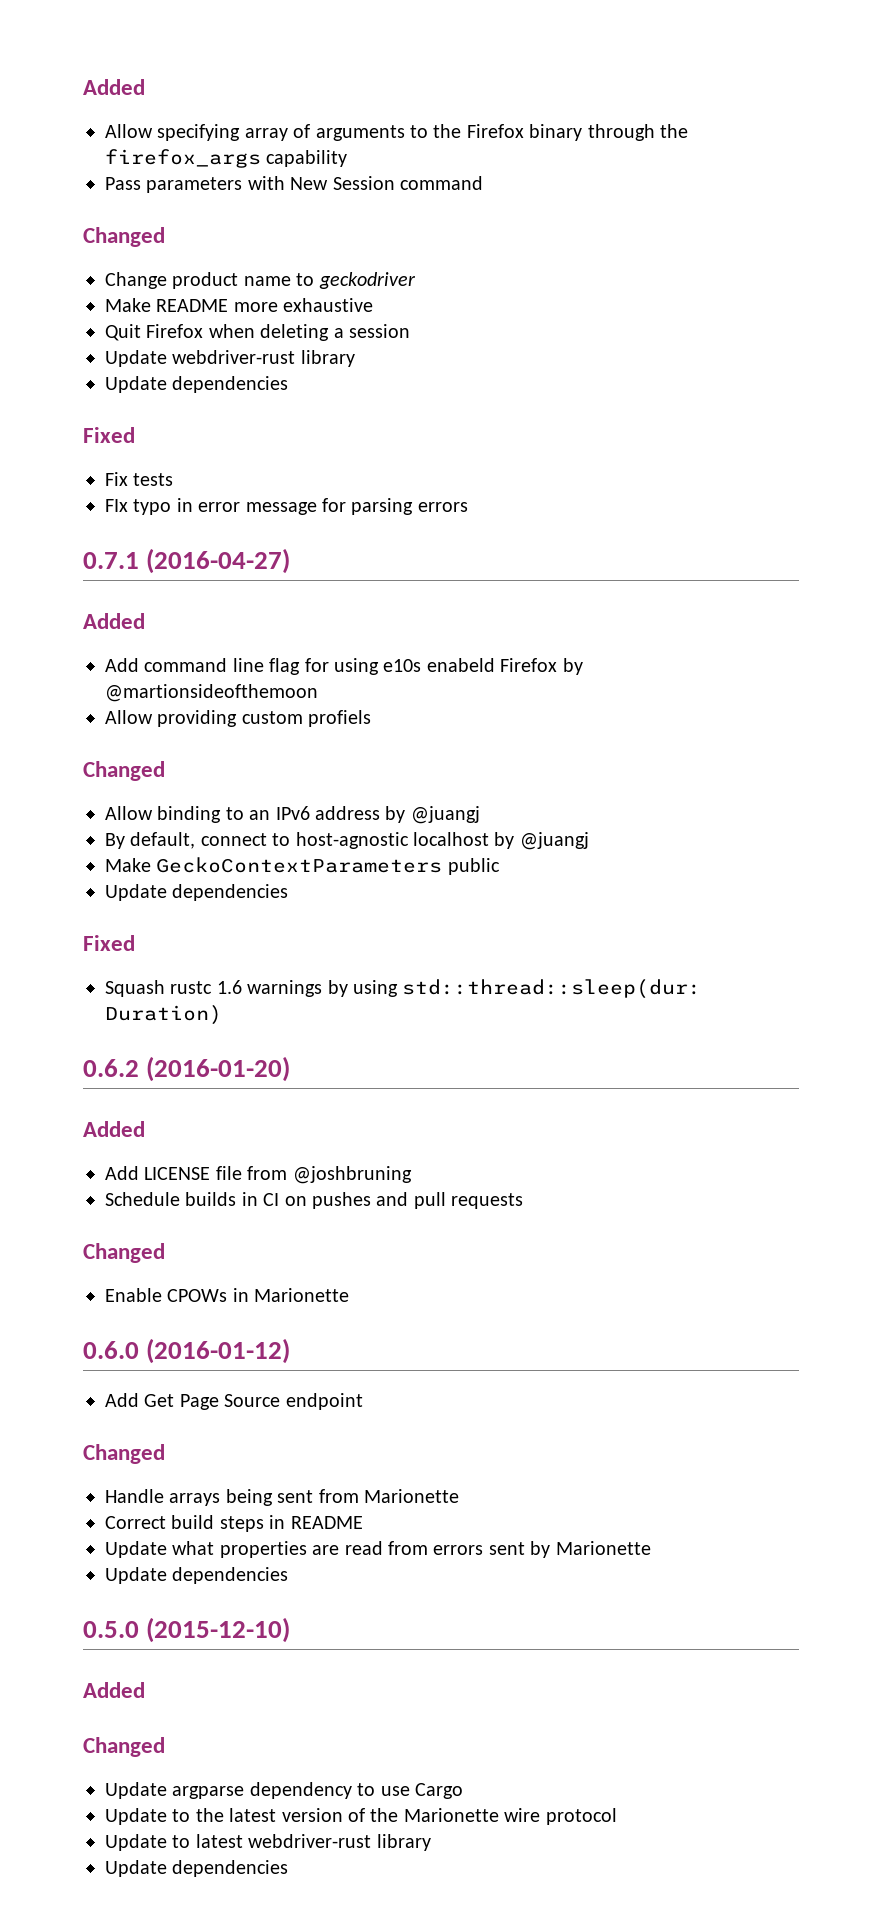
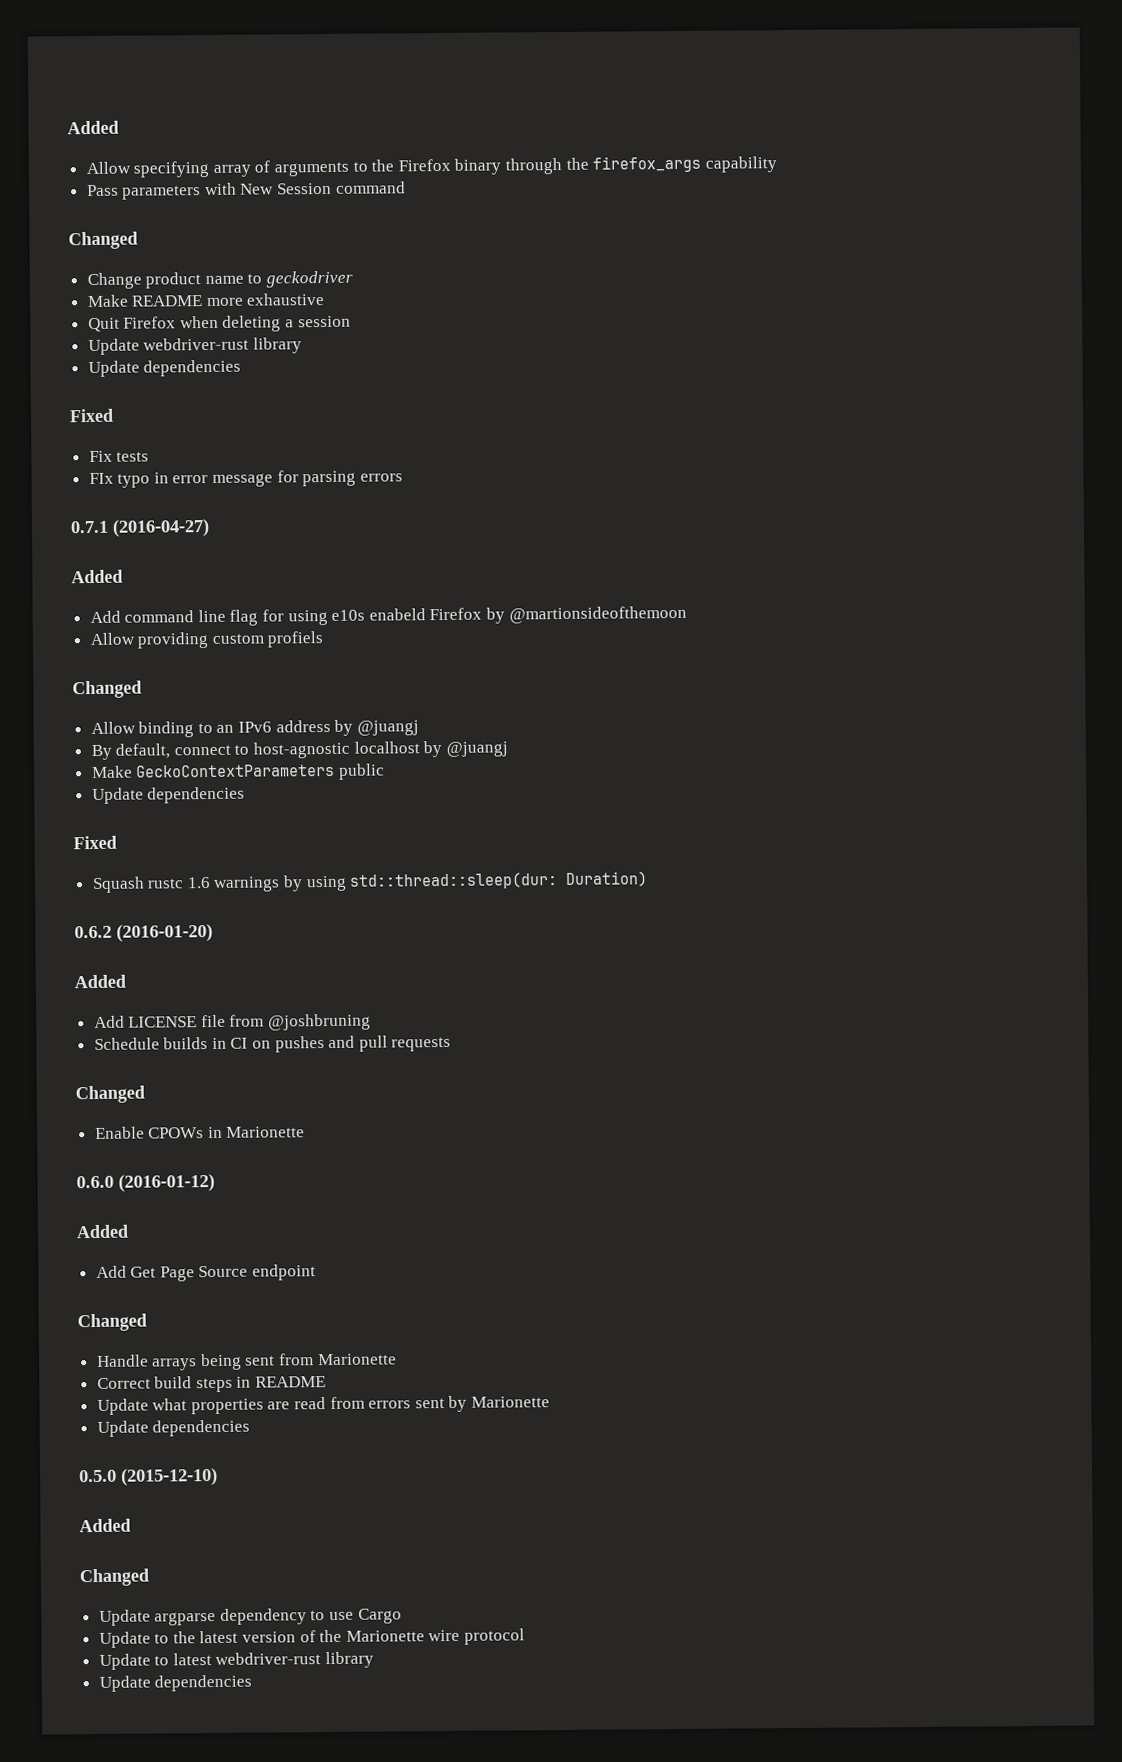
(291, 1351) none -> [76,1224,129,1239] // Added

